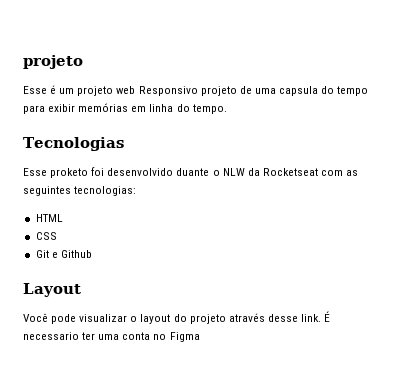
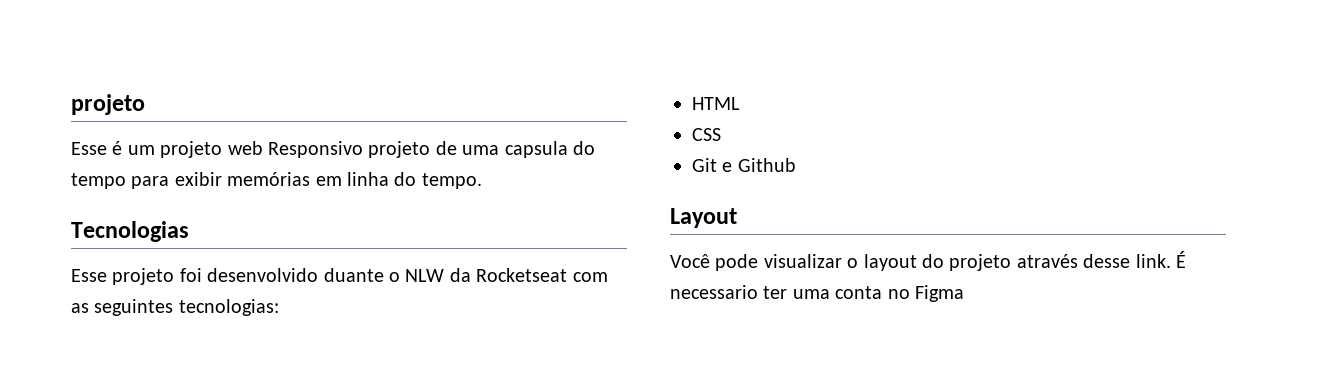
[50,168,89,178] proketo -> [112,268,175,285] projeto

